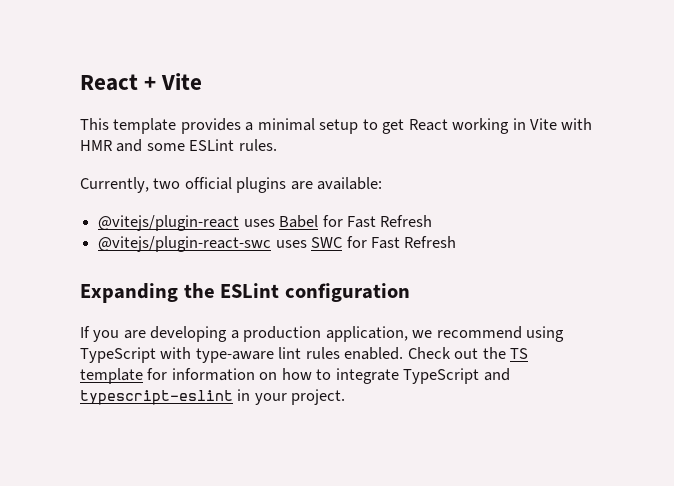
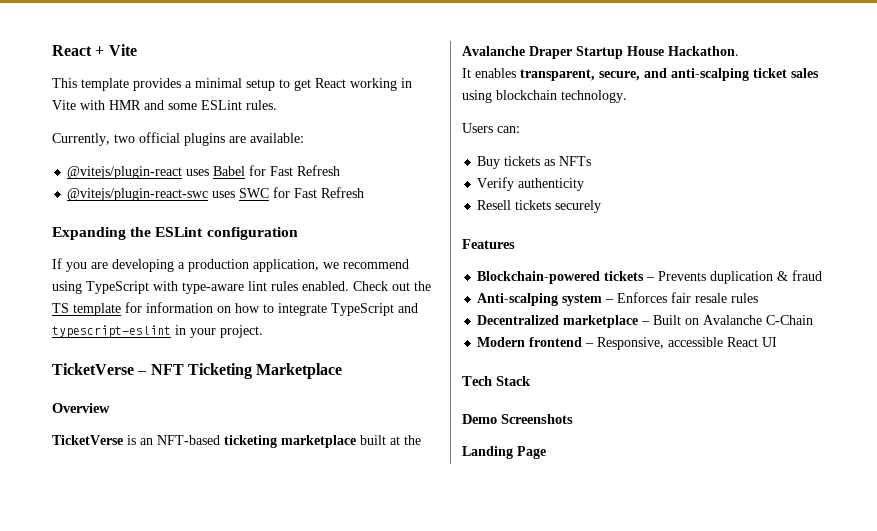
(346, 397) none -> [52,363,343,379] [52,403,110,413] [52,435,421,448] [462,46,739,59] [462,68,819,81] [462,90,627,103] [462,123,520,133] [477,156,592,169] [477,177,585,191] [477,200,602,213] [462,239,515,249] [477,270,823,284] [477,292,759,306] [477,315,814,328] [477,337,778,350] [462,376,531,386] [462,414,573,424] [462,446,546,459] // TicketVerse – NFT Ticketing Marketplace // Overview // TicketVerse is an NFT-based ticketing marketplace built at the Avalanche Draper Startup House Hackathon. // It enables transparent, secure, and anti-scalping ticket sales using blockchain technology. // Users can: // Buy tickets as NFTs // Verify authenticity // Resell tickets securely // Features // Blockchain-powered tickets – Prevents duplication & fraud // Anti-scalping system – Enforces fair resale rules // Decentralized marketplace – Built on Avalanche C-Chain // Modern frontend – Responsive, accessible React UI // Tech Stack // Demo Screenshots // Landing Page

